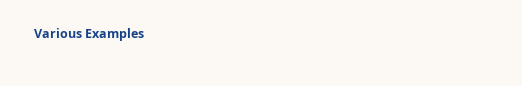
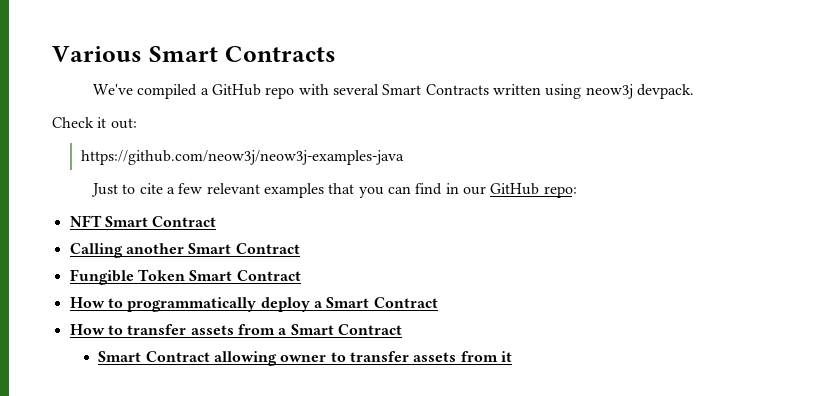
[85,28,145,41] Examples -> [148,46,336,62] [93,84,694,99] [52,117,137,129] [80,150,404,165] [91,183,577,198] [69,215,217,227] [69,243,300,258] [69,269,301,285] [69,297,438,312] [69,324,402,335] [98,351,512,366] Smart Contracts // We've compiled a GitHub repo with several Smart Contracts written using neow3j devpack. // Check it out: // https://github.com/neow3j/neow3j-examples-java // Just to cite a few relevant examples that you can find in our GitHub repo: // NFT Smart Contract // Calling another Smart Contract // Fungible Token Smart Contract // How to programmatically deploy a Smart Contract // How to transfer assets from a Smart Contract // Smart Contract allowing owner to transfer assets from it

